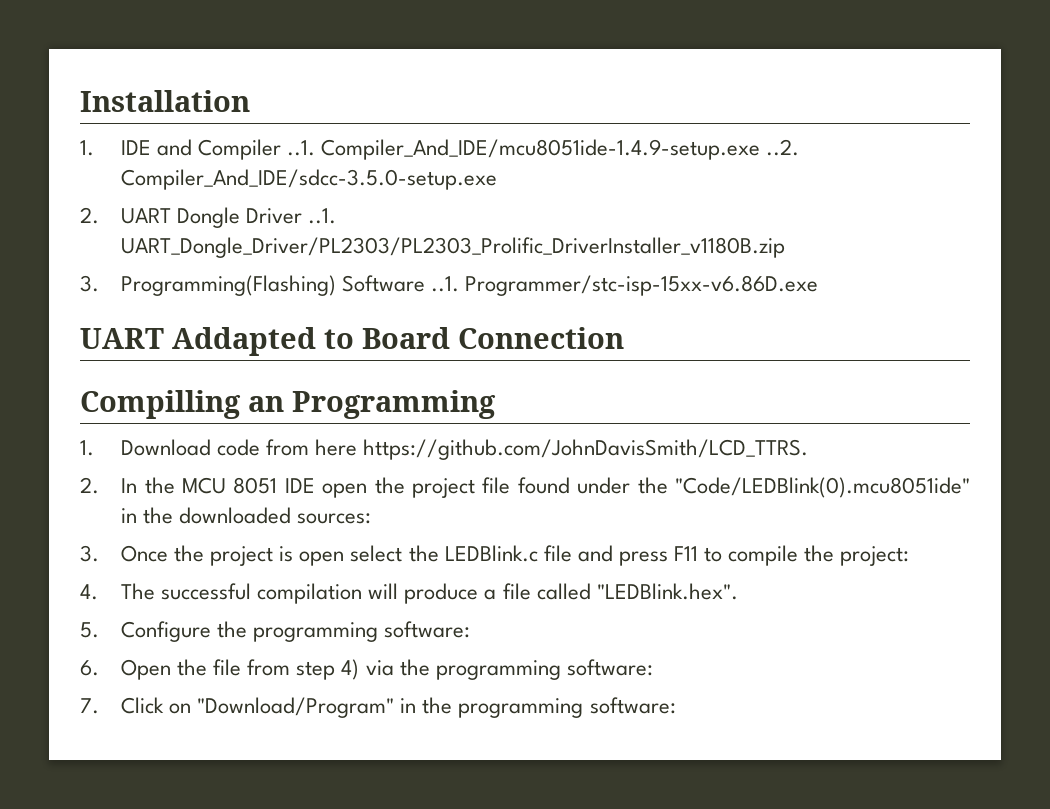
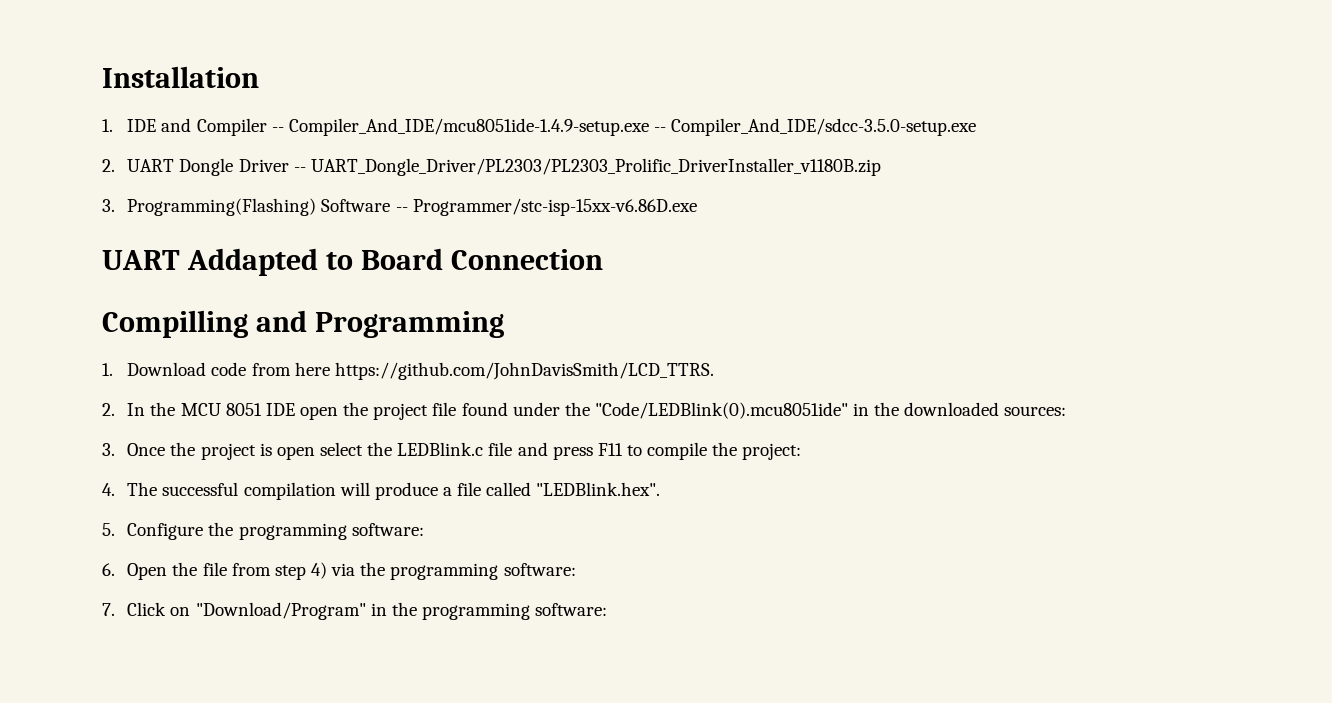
[287,139,800,160] ..1. Compiler_And_IDE/mcu8051ide-1.4.9-setup.exe ..2. -> [271,118,666,136] -- Compiler_And_IDE/mcu8051ide-1.4.9-setup.exe --
[308,208,337,224] ..1. -> [293,167,306,172] --
[431,276,460,292] ..1. -> [395,207,408,212] --
[248,396,284,412] an -> [255,310,307,332] and

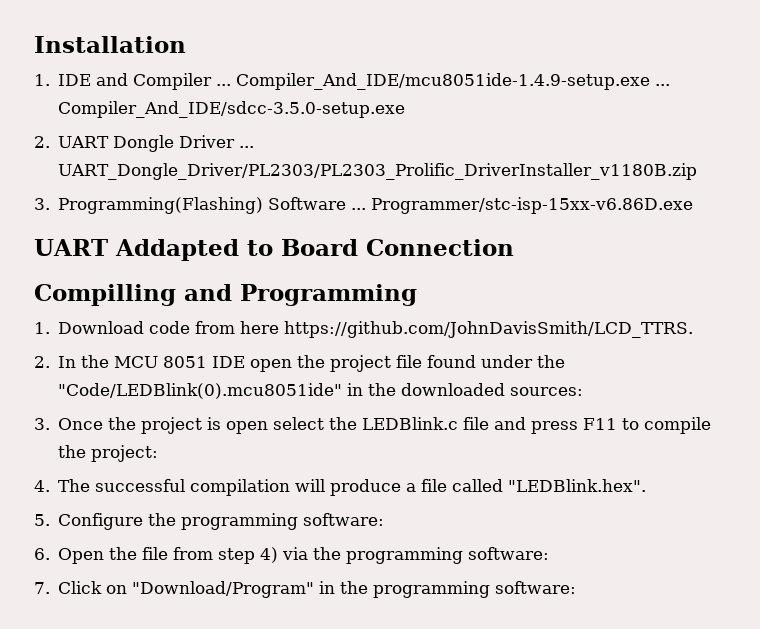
[271,118,666,136] -- Compiler_And_IDE/mcu8051ide-1.4.9-setup.exe -- -> [216,73,671,90] ... Compiler_And_IDE/mcu8051ide-1.4.9-setup.exe ...
[293,167,306,172] -- -> [239,146,255,148] ...
[395,207,408,212] -- -> [351,208,367,210] ...

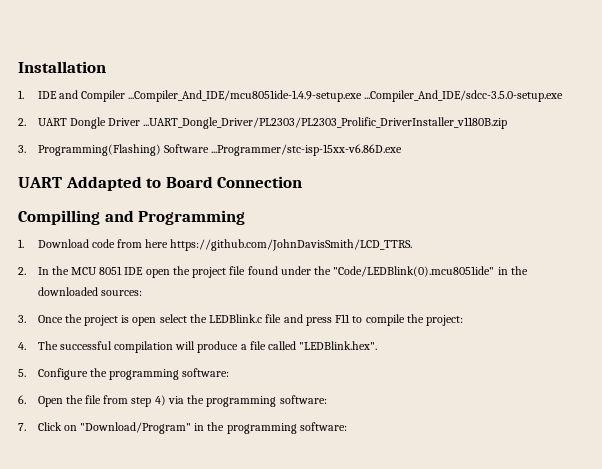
[216,73,671,90] [58,101,406,118] ... Compiler_And_IDE/mcu8051ide-1.4.9-setup.exe ... Compiler_And_IDE/sdcc-3.5.0-setup.exe -> [128,90,564,102] ...Compiler_And_IDE/mcu8051ide-1.4.9-setup.exe ...Compiler_And_IDE/sdcc-3.5.0-setup.exe
[239,146,255,148] [58,163,698,180] ... UART_Dongle_Driver/PL2303/PL2303_Prolific_DriverInstaller_v1180B.zip -> [143,117,508,129] ...UART_Dongle_Driver/PL2303/PL2303_Prolific_DriverInstaller_v1180B.zip
[351,197,694,214] ... Programmer/stc-isp-15xx-v6.86D.exe -> [210,144,402,156] ...Programmer/stc-isp-15xx-v6.86D.exe

